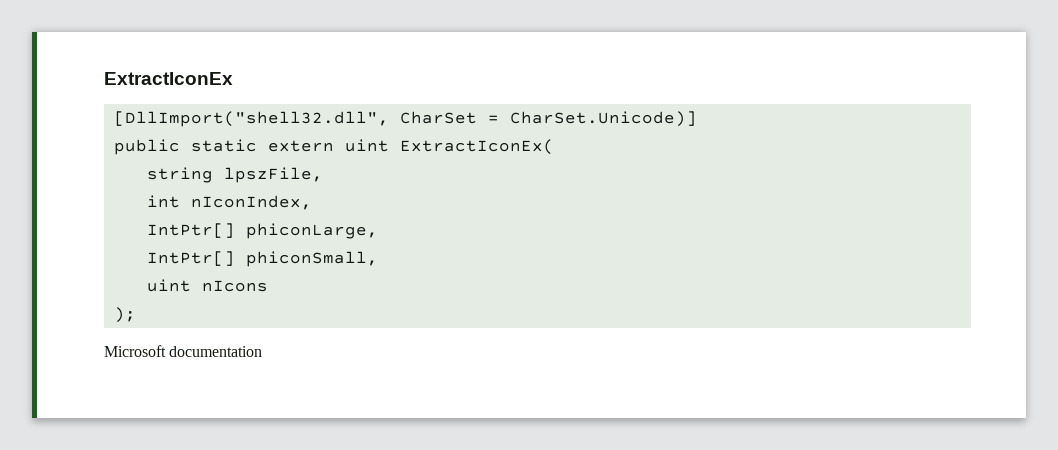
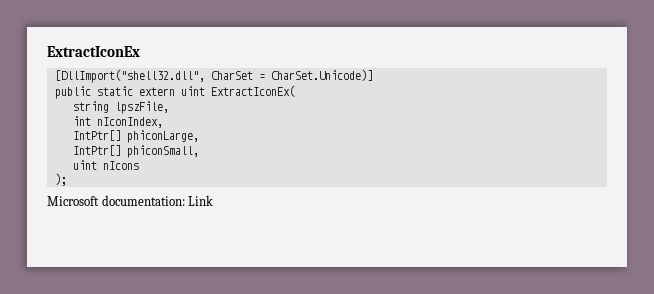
[169,346,263,357] documentation -> [101,195,214,206] documentation: Link

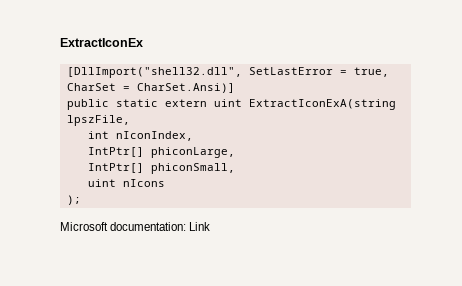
(205, 76) none -> [248,67,389,77] SetLastError = true,
[270,69,373,81] CharSet.Unicode)] -> [136,83,235,93] CharSet.Ansi)]
[210,85,295,97] [72,101,109,113] ExtractIconEx( // string -> [248,99,396,110] ExtractIconExA(string

